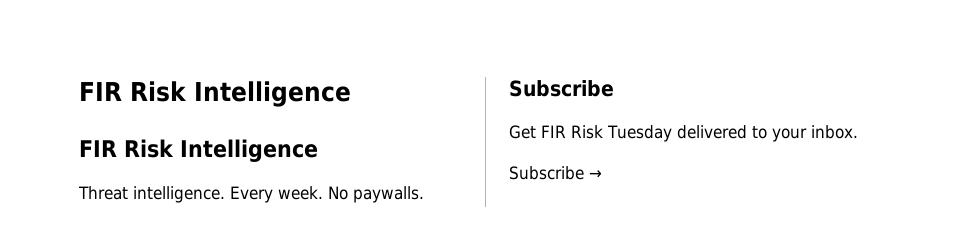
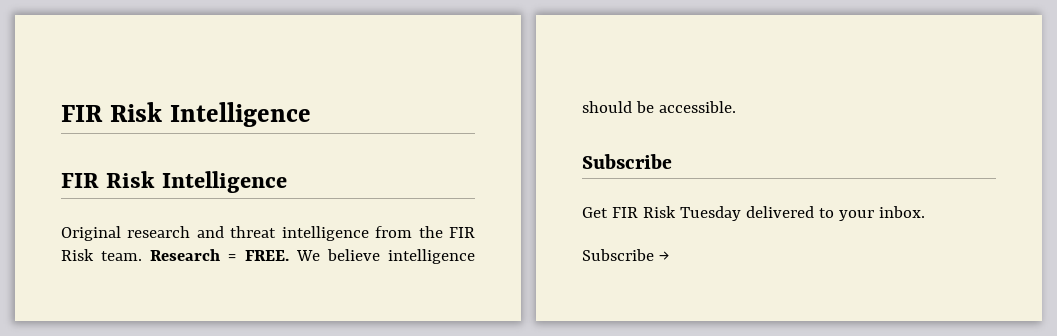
[78,186,424,203] Threat intelligence. Every week. No paywalls. -> [61,226,475,241] [61,249,475,264] [582,101,736,113] Original research and threat intelligence from the FIR Risk team. Research = FREE. We believe intelligence should be accessible.

